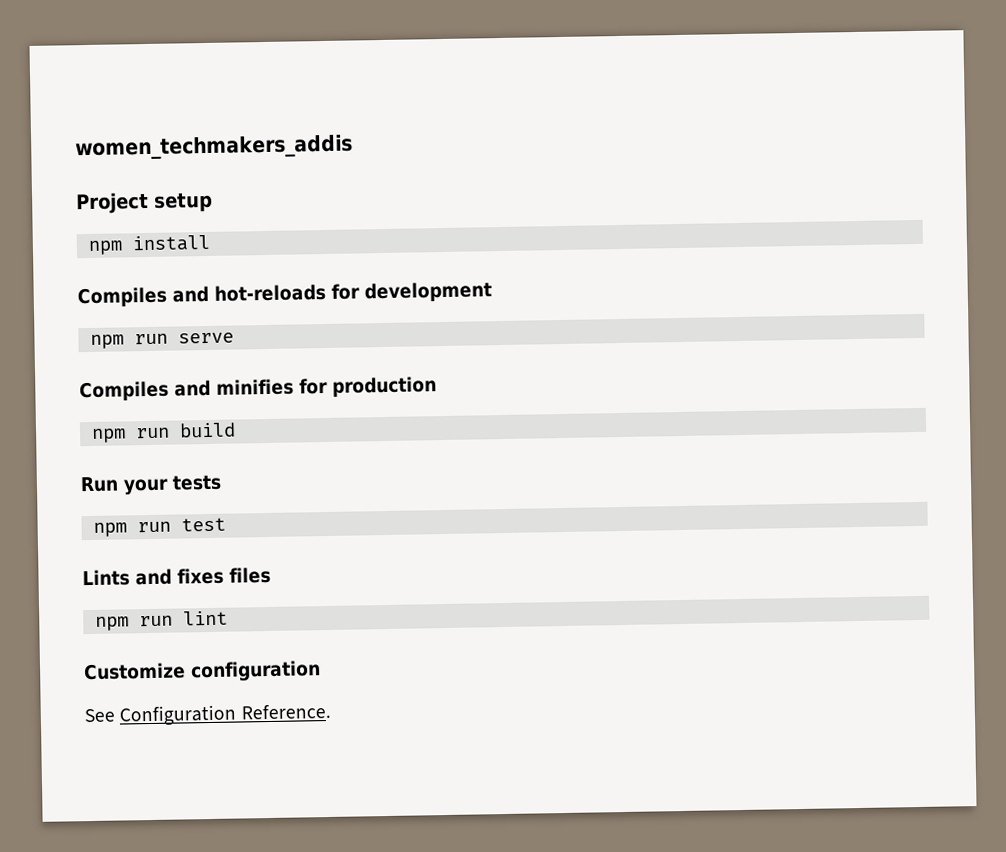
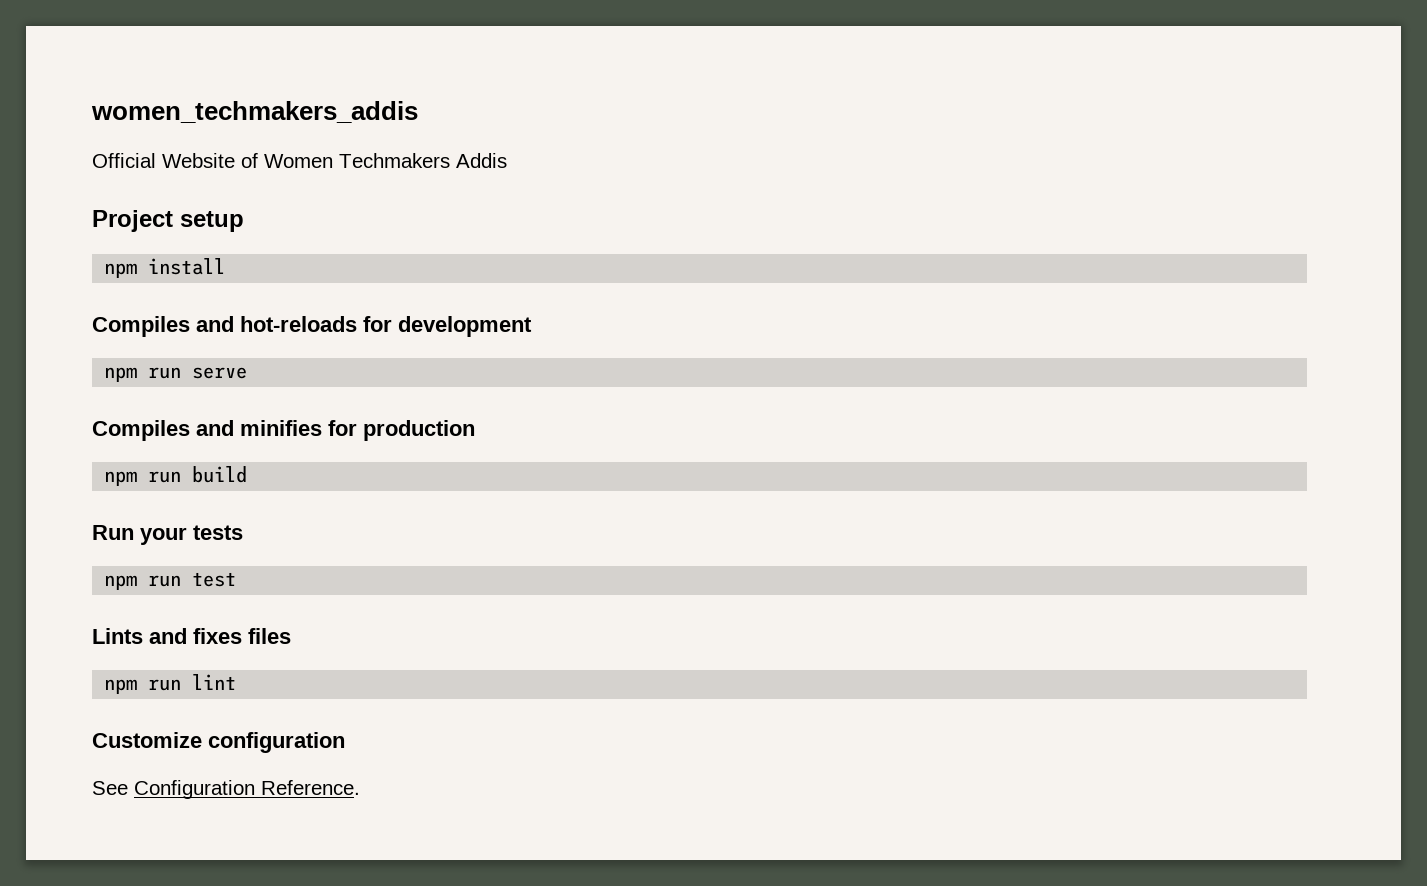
(353, 147) none -> [92,153,507,168] // Official Website of Women Techmakers Addis

